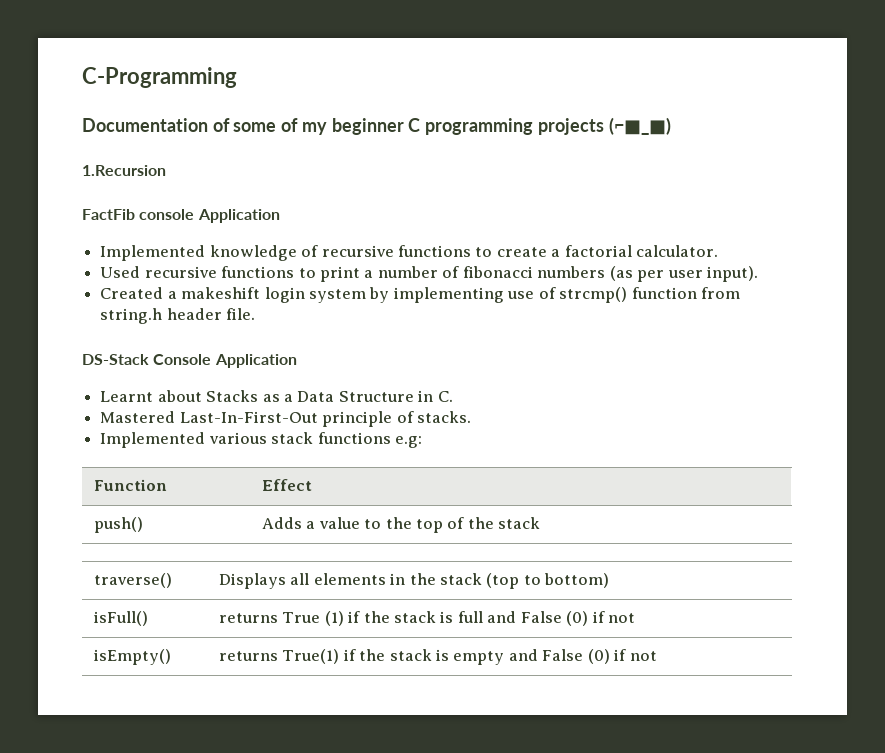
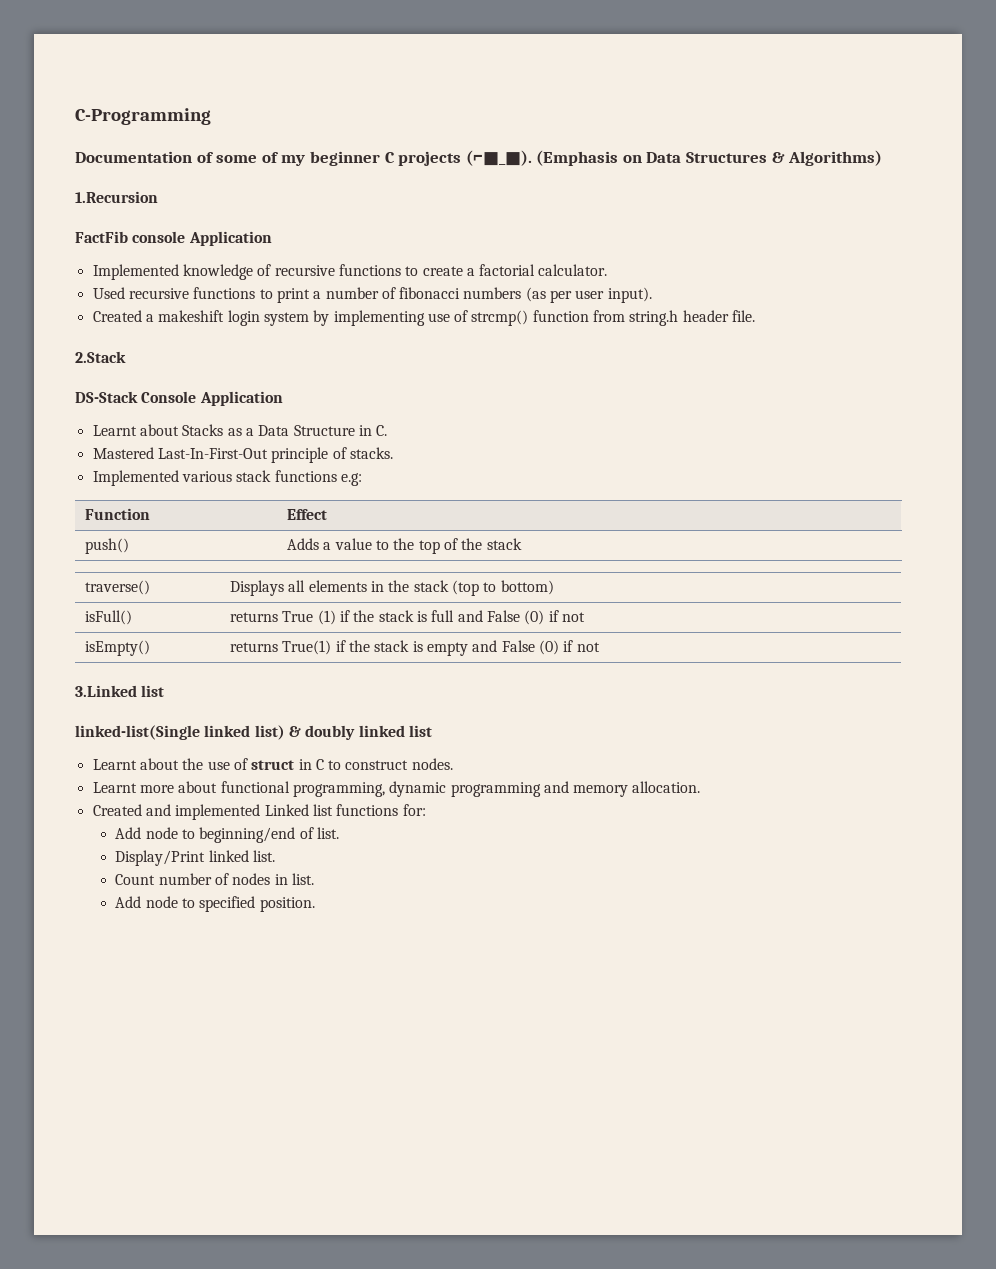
[425,117,671,135] programming projects (⌐■_■) -> [398,150,883,166] projects (⌐■_■). (Emphasis on Data Structures & Algorithms)
(256, 314) none -> [75,351,126,363] // 2.Stack
(657, 656) none -> [75,685,165,697] [75,725,432,740] [92,758,453,770] [92,781,701,797] [92,804,426,820] [115,827,339,843] [115,850,275,866] [115,873,314,885] [115,896,315,912] // 3.Linked list // linked-list(Single linked list) & doubly linked list // Learnt about the use of struct in C to construct nodes. // Learnt more about functional programming, dynamic programming and memory allocation. // Created and implemented Linked list functions for: // Add node to beginning/end of list. // Display/Print linked list. // Count number of nodes in list. // Add node to specified position.

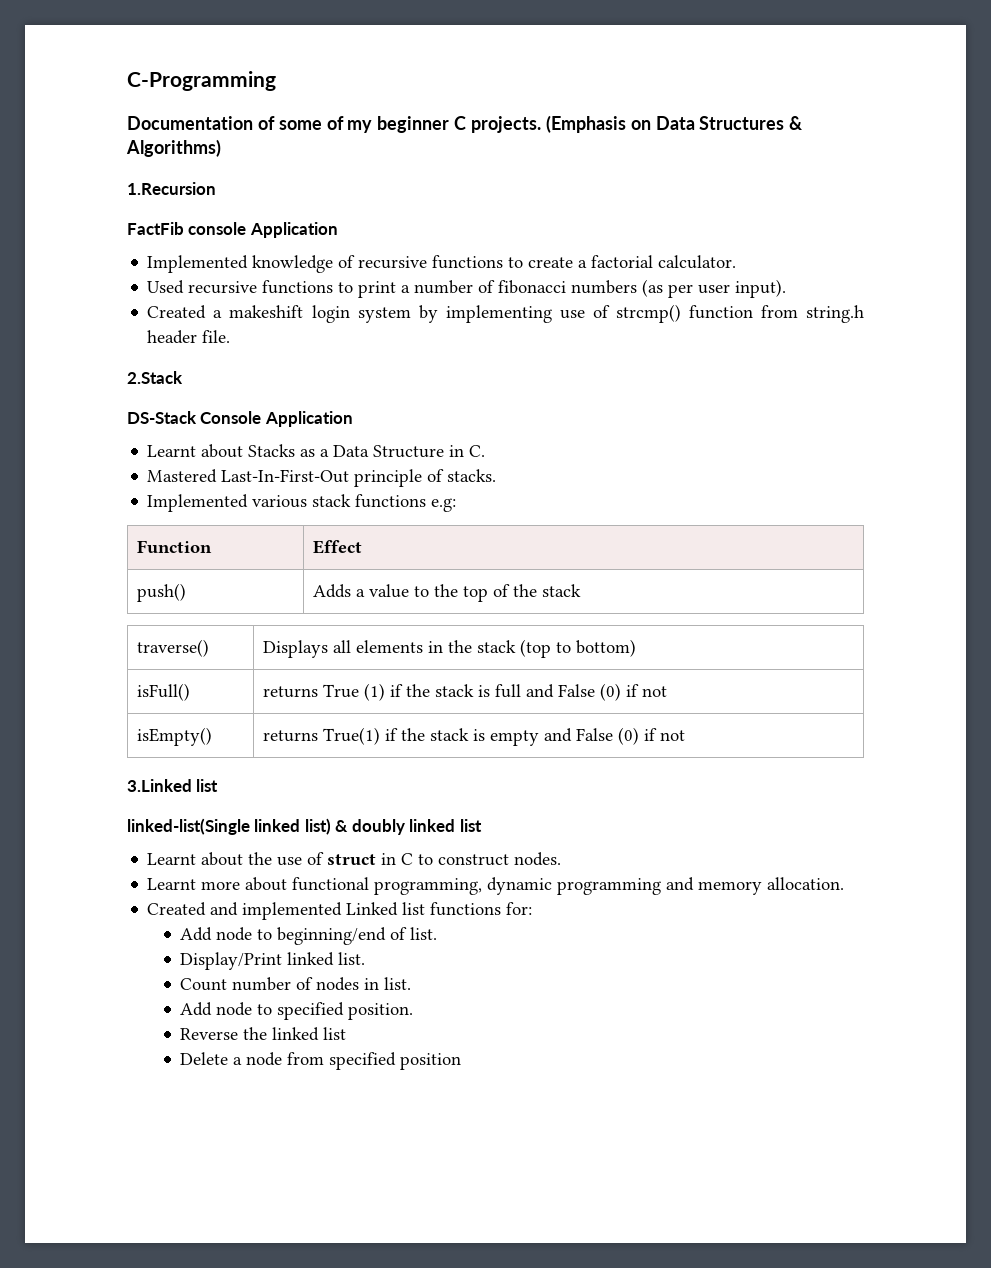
[398,150,532,166] projects (⌐■_■). -> [471,116,542,133] projects.
(315, 904) none -> [180,1027,347,1041] [180,1052,462,1070] // Reverse the linked list // Delete a node from specified position

